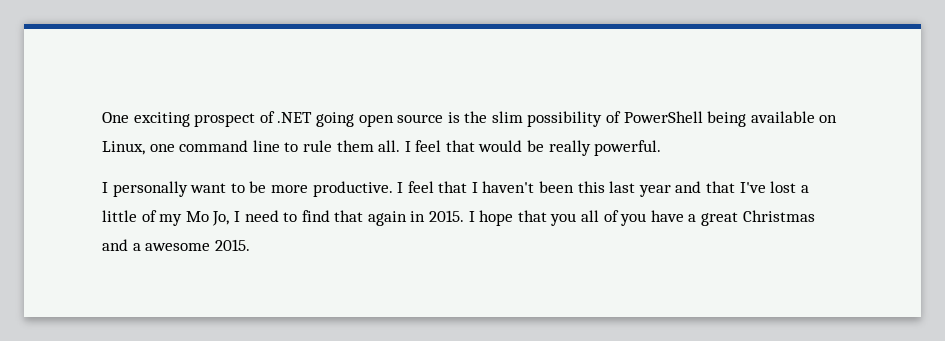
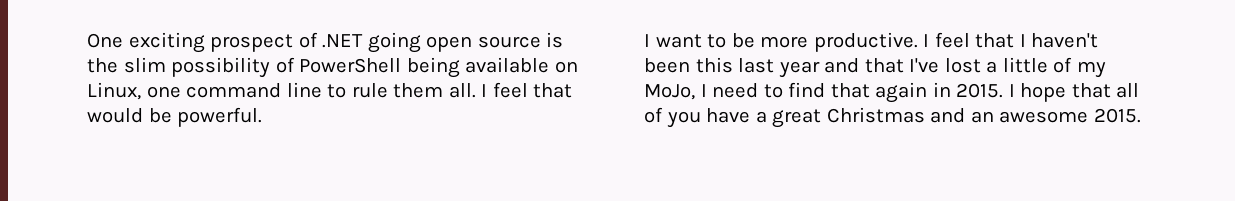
[548,140,591,156] really -> (172, 115) none
[112,181,188,197] personally -> (650, 40) none
[185,211,230,226] Mo Jo, -> [644,84,695,100] MoJo,
[550,213,577,226] you -> (1111, 90) none
[132,243,141,251] a -> [970,111,994,123] an

